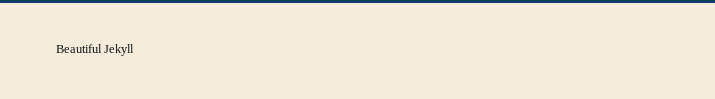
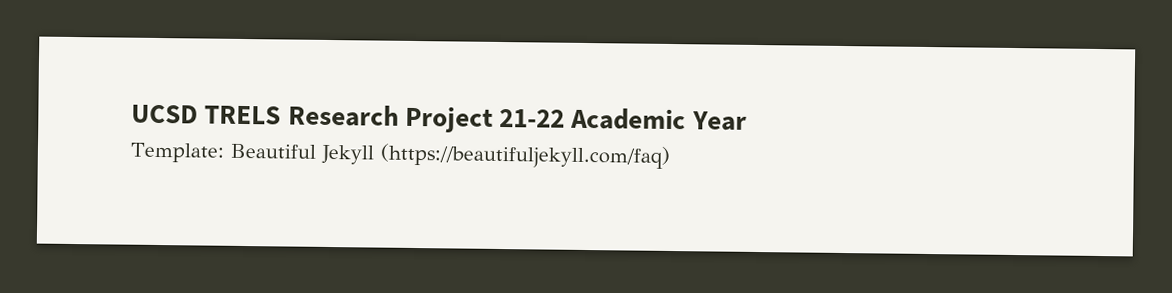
(56, 48) none -> [131,104,747,133] [130,142,225,163] UCSD TRELS Research Project 21-22 Academic Year // Template:
(135, 50) none -> [379,143,671,169] (https://beautifuljekyll.com/faq)

